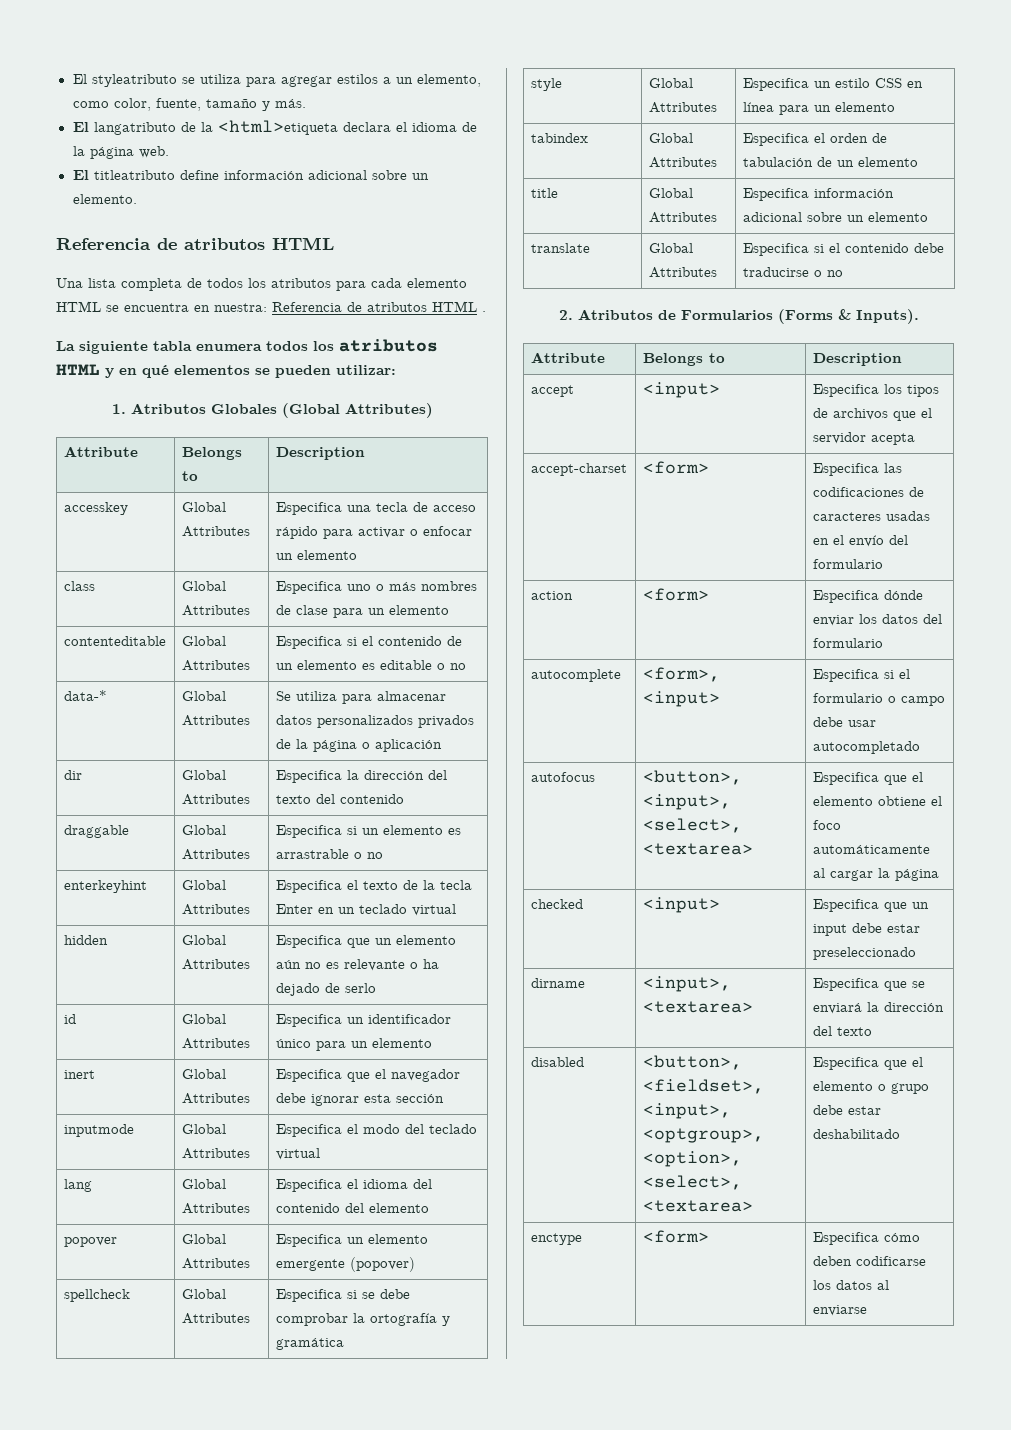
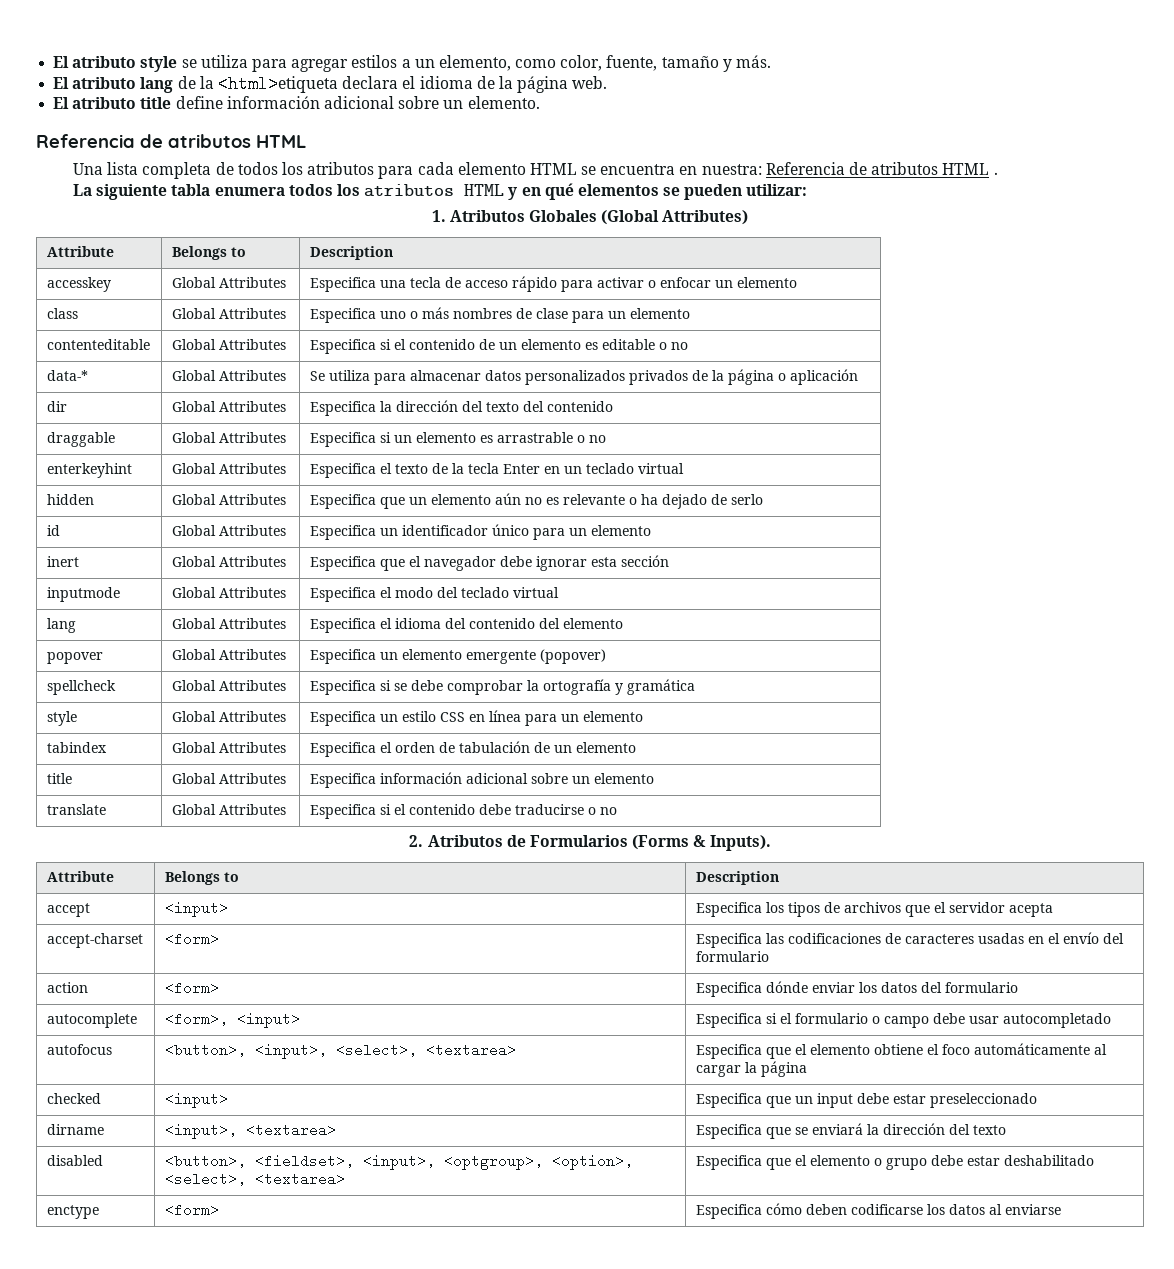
[72,74,177,87] El styleatributo -> [53,56,178,72] El atributo style
[93,122,176,135] langatributo -> [72,77,174,93] atributo lang
[93,170,175,180] titleatributo -> [72,97,172,109] atributo title

